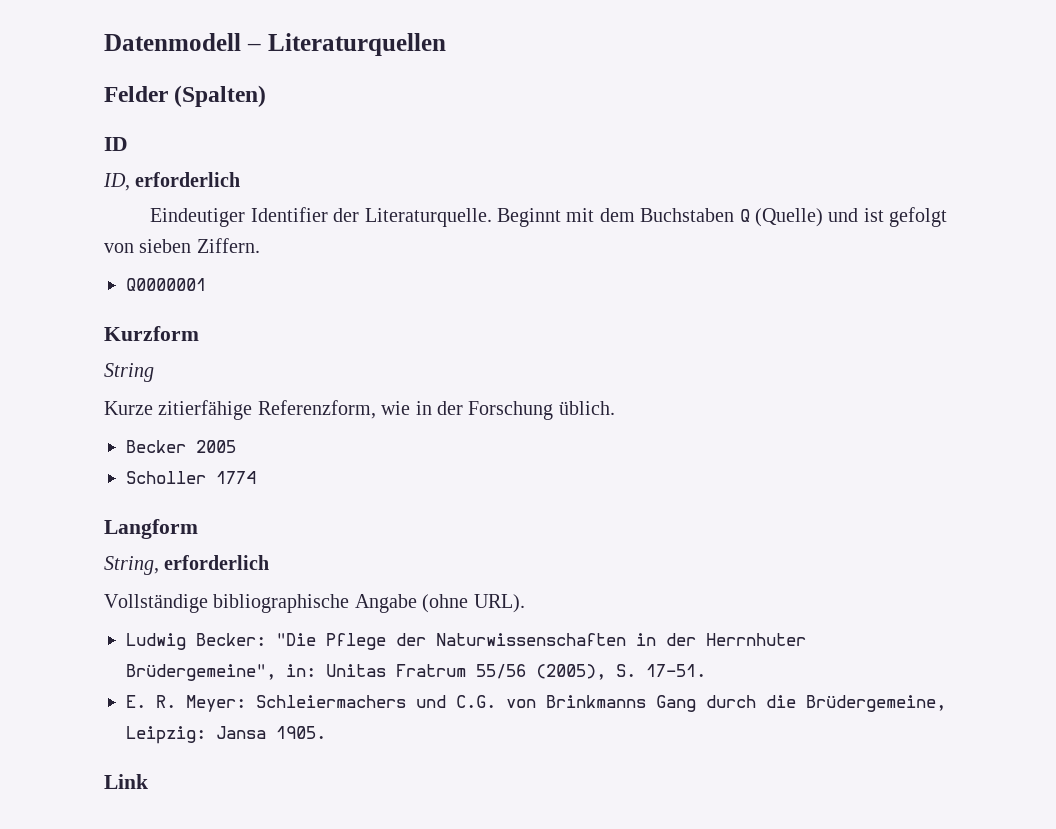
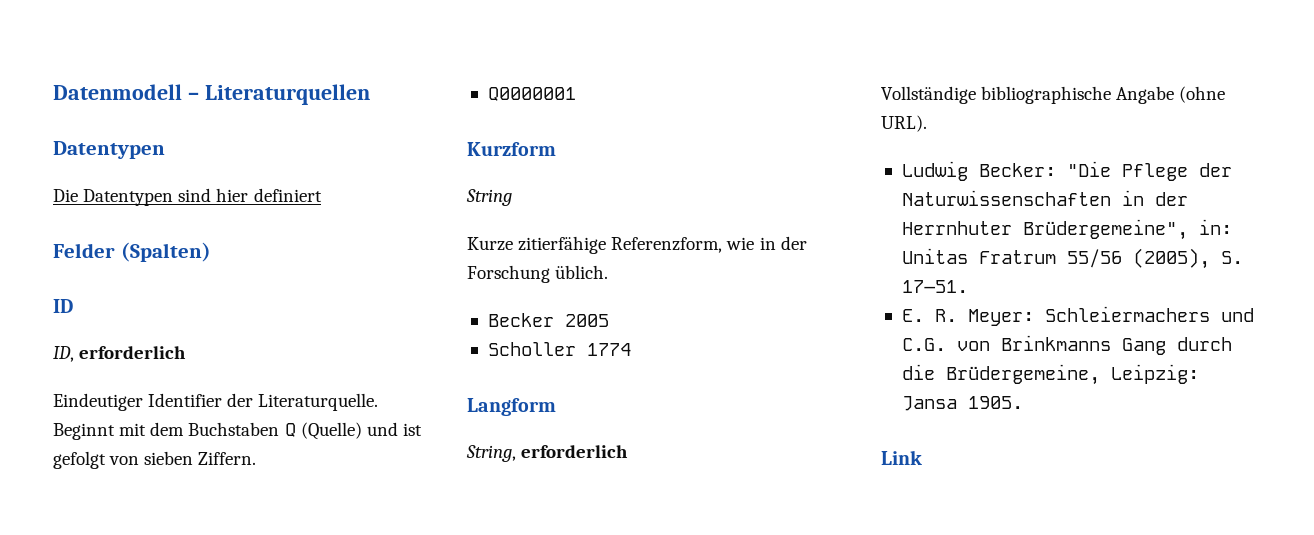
(446, 44) none -> [53,141,165,159] [53,188,322,206] // Datentypen // Die Datentypen sind hier definiert

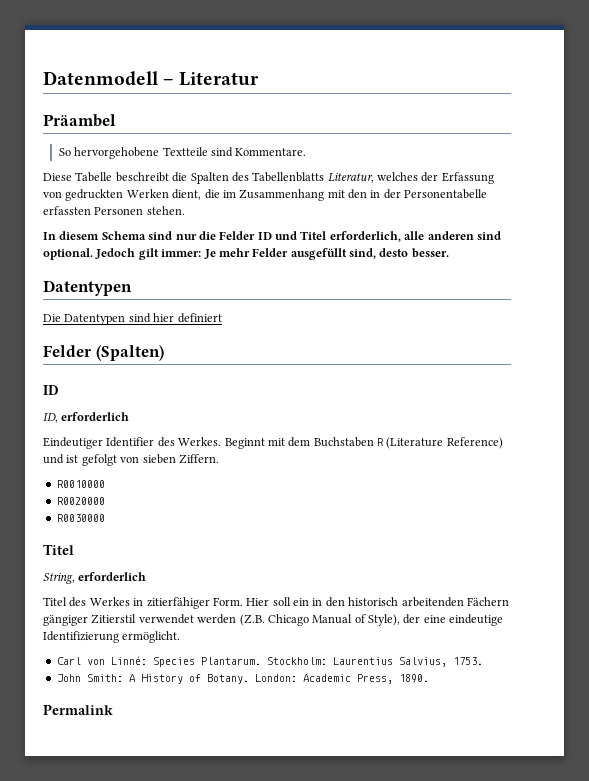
[204,84,370,105] Literaturquellen -> [178,72,259,86] [43,114,116,127] [58,147,307,159] [43,172,494,184] [43,189,488,201] [43,206,185,215] [43,231,501,242] [43,248,449,260] Literatur // Präambel // So hervorgehobene Textteile sind Kommentare. // Diese Tabelle beschreibt die Spalten des Tabellenblatts Literatur, welches der Erfassung von gedruckten Werken dient, die im Zusammenhang mit den in der Personentabelle erfassten Personen stehen. // In diesem Schema sind nur die Felder ID und Titel erforderlich, alle anderen sind optional. Jedoch gilt immer: Je mehr Felder ausgefüllt sind, desto besser.
[227,393,379,411] der Literaturquelle. -> [157,437,222,447] des Werkes.
[284,422,362,440] Q (Quelle) -> [377,437,503,449] R (Literature Reference)
[487,87,576,101] [467,142,556,156] [466,189,512,206] [467,236,807,254] [467,265,609,283] [487,313,609,327] [487,342,631,356] [467,398,556,416] [466,445,629,462] [881,86,1226,104] [881,115,927,132] [901,161,1232,181] [901,190,1188,206] [901,219,1232,240] [901,248,1243,269] [901,280,968,293] [901,306,1254,326] [901,335,1232,355] [901,364,1199,385] [901,396,1023,411] [881,450,922,465] Q0000001 // Kurzform // String // Kurze zitierfähige Referenzform, wie in der Forschung üblich. // Becker 2005 // Scholler 1774 // Langform // String, erforderlich // Vollständige bibliographische Angabe (ohne URL). // Ludwig Becker: "Die Pflege der Naturwissenschaften in der Herrnhuter Brüdergemeine", in: Unitas Fratrum 55/56 (2005), S. 17–51. // E. R. Meyer: Schleiermachers und C.G. von Brinkmanns Gang durch die Brüdergemeine, Leipzig: Jansa 1905. // Link -> [56,480,105,488] [56,497,105,505] [56,514,105,522] [43,544,74,555] [43,572,147,584] [43,597,509,609] [43,614,504,626] [43,631,181,643] [56,656,483,667] [56,674,429,684] [43,704,113,715] R0010000 // R0020000 // R0030000 // Titel // String, erforderlich // Titel des Werkes in zitierfähiger Form. Hier soll ein in den historisch arbeitenden Fächern gängiger Zitierstil verwendet werden (Z.B. Chicago Manual of Style), der eine eindeutige Identifizierung ermöglicht. // Carl von Linné: Species Plantarum. Stockholm: Laurentius Salvius, 1753. // John Smith: A History of Botany. London: Academic Press, 1890. // Permalink

